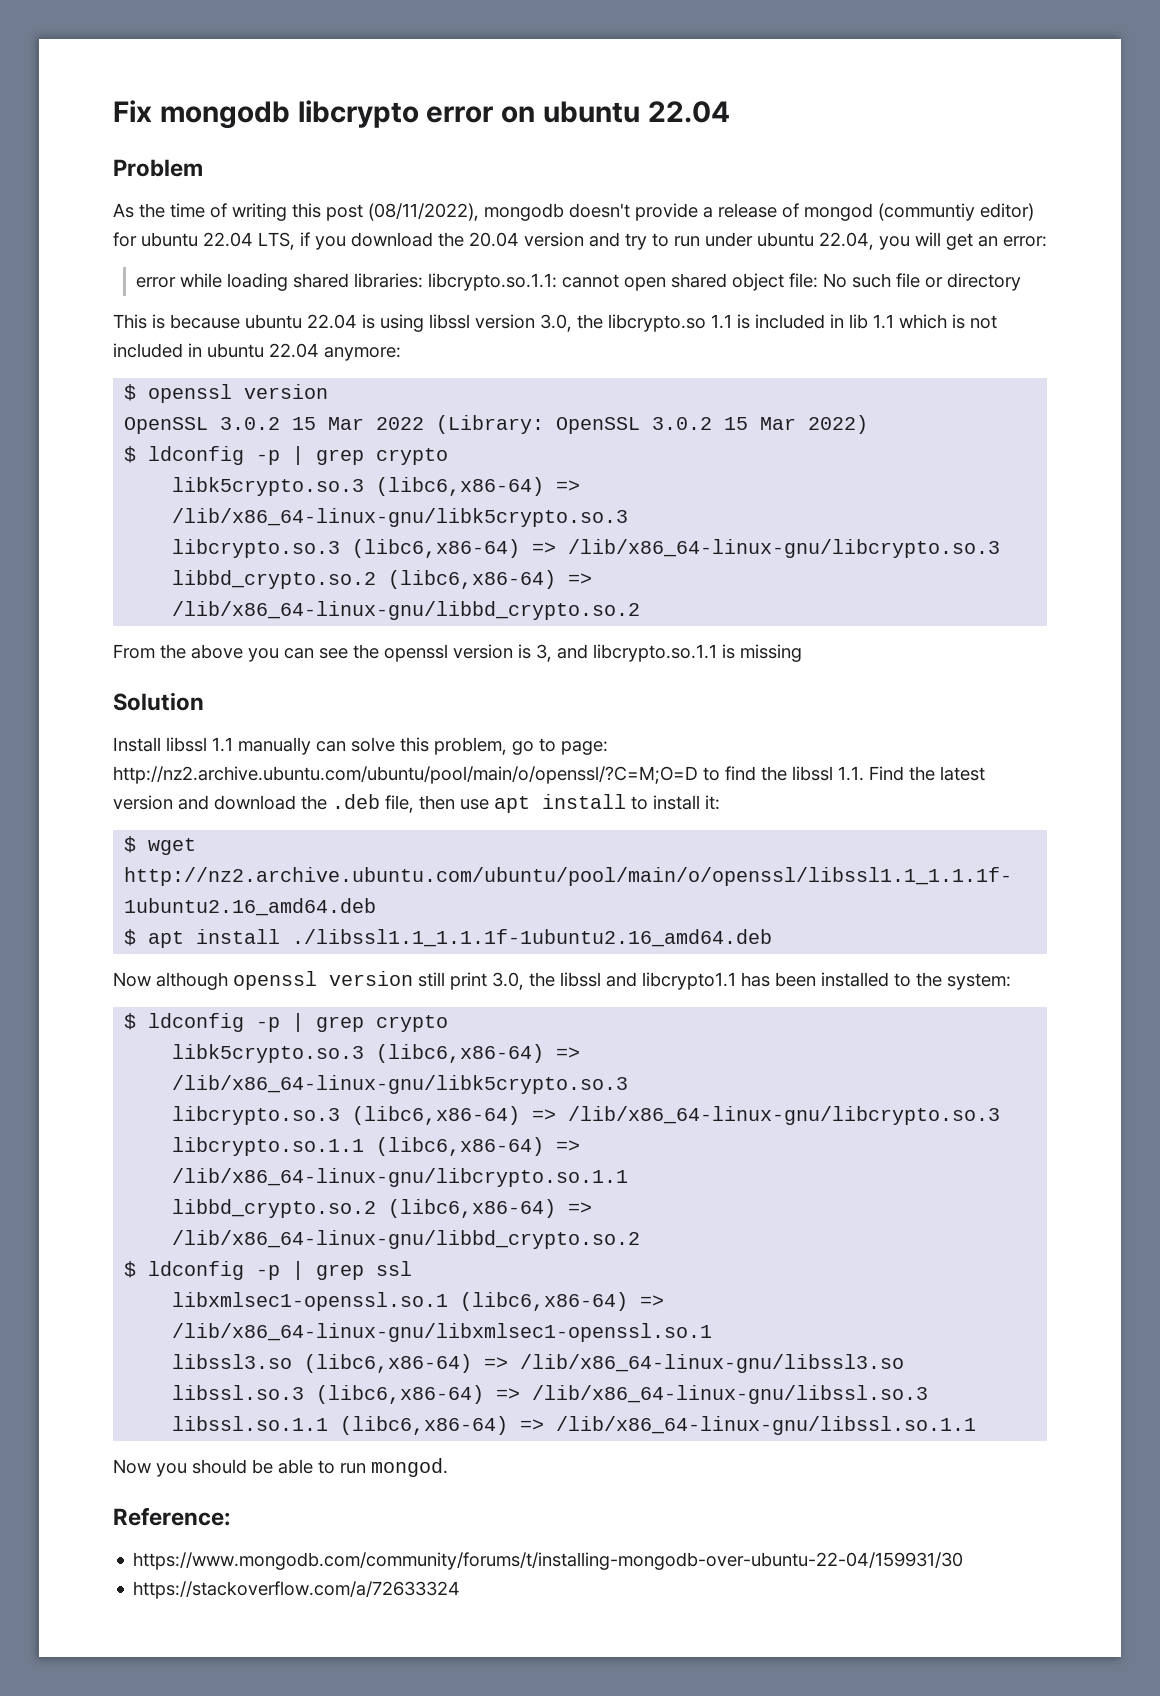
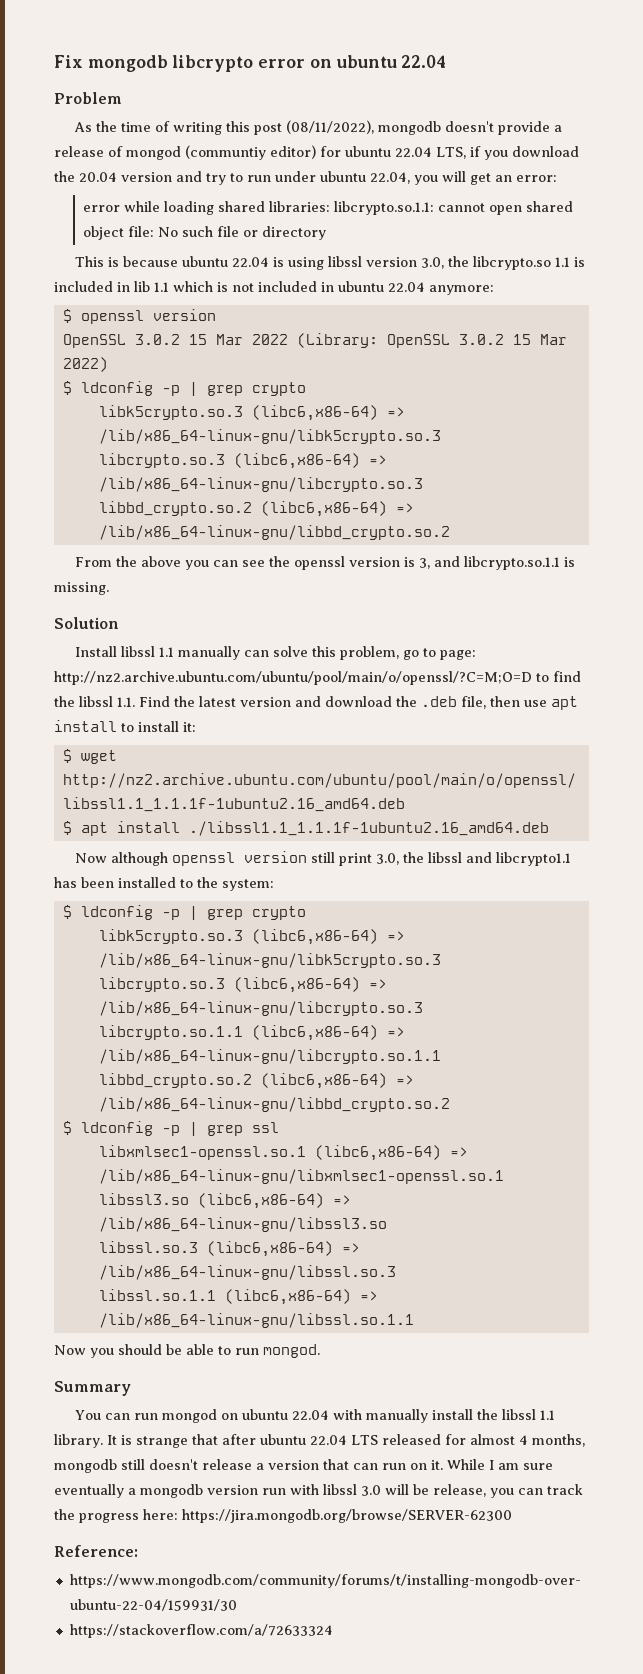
[740,644,802,662] missing -> [54,582,109,595] missing.
(448, 1467) none -> [54,1381,131,1396] [74,1409,555,1423] [54,1434,585,1448] [54,1459,553,1473] [54,1484,583,1498] [54,1509,512,1523] // Summary // You can run mongod on ubuntu 22.04 with manually install the libssl 1.1 library. It is strange that after ubuntu 22.04 LTS released for almost 4 months, mongodb still doesn't release a version that can run on it. While I am sure eventually a mongodb version run with libssl 3.0 will be release, you can track the progress here: https://jira.mongodb.org/browse/SERVER-62300

